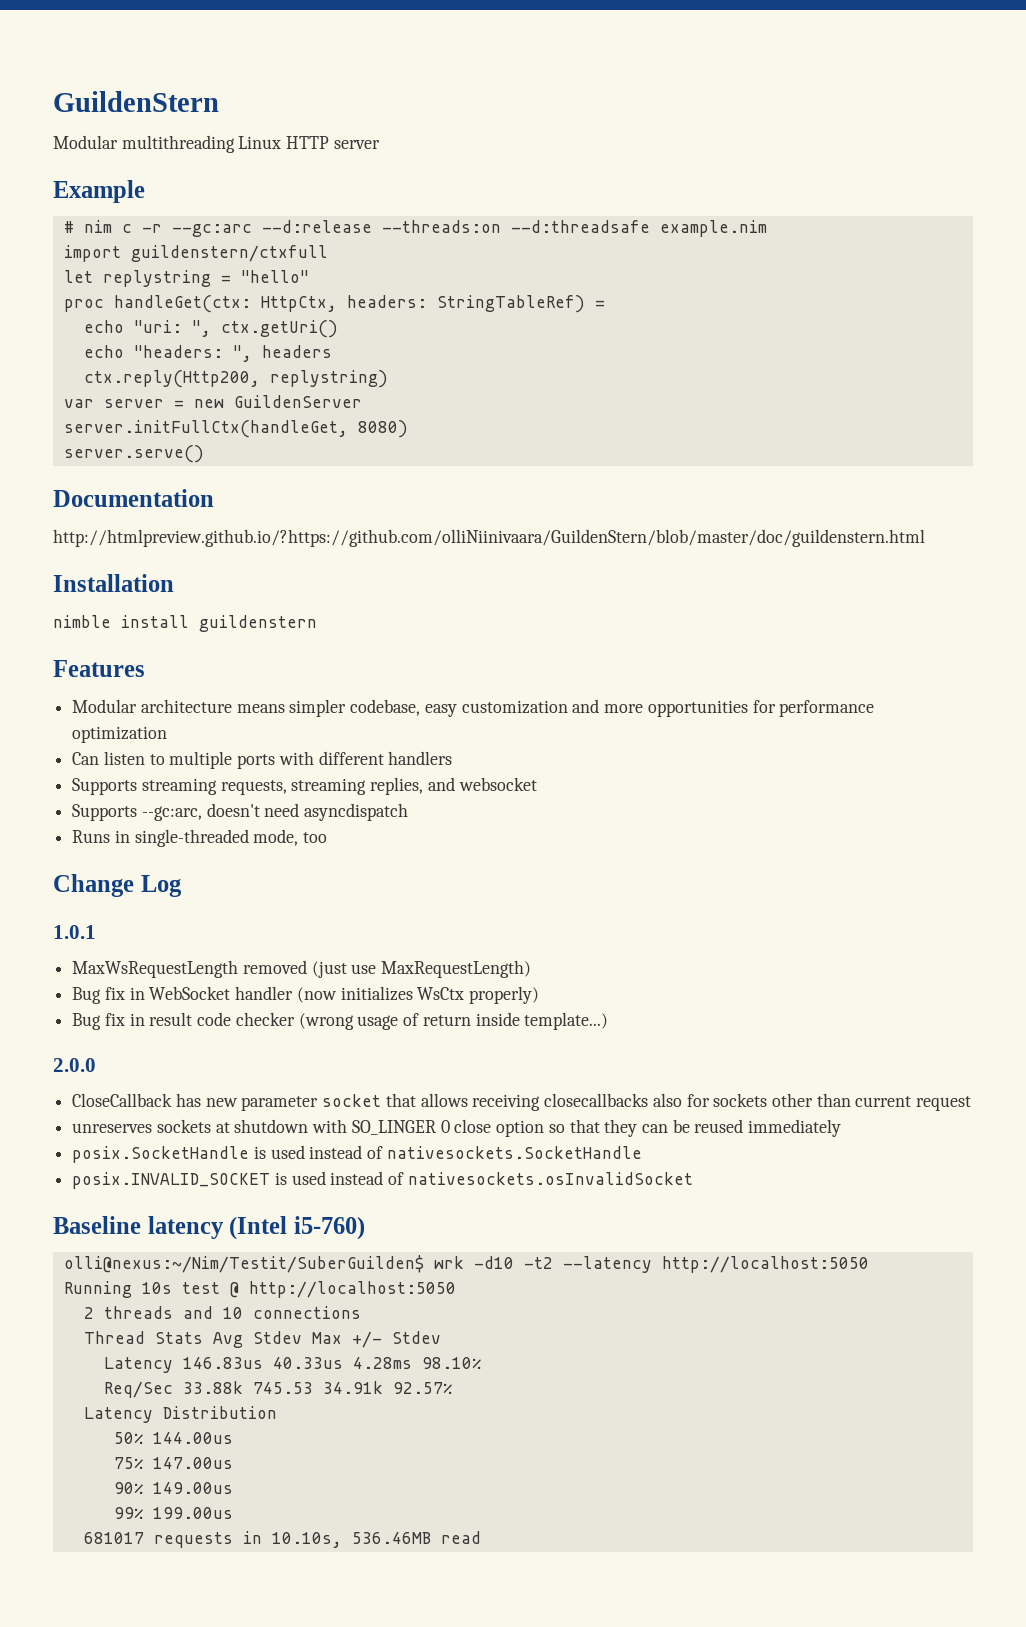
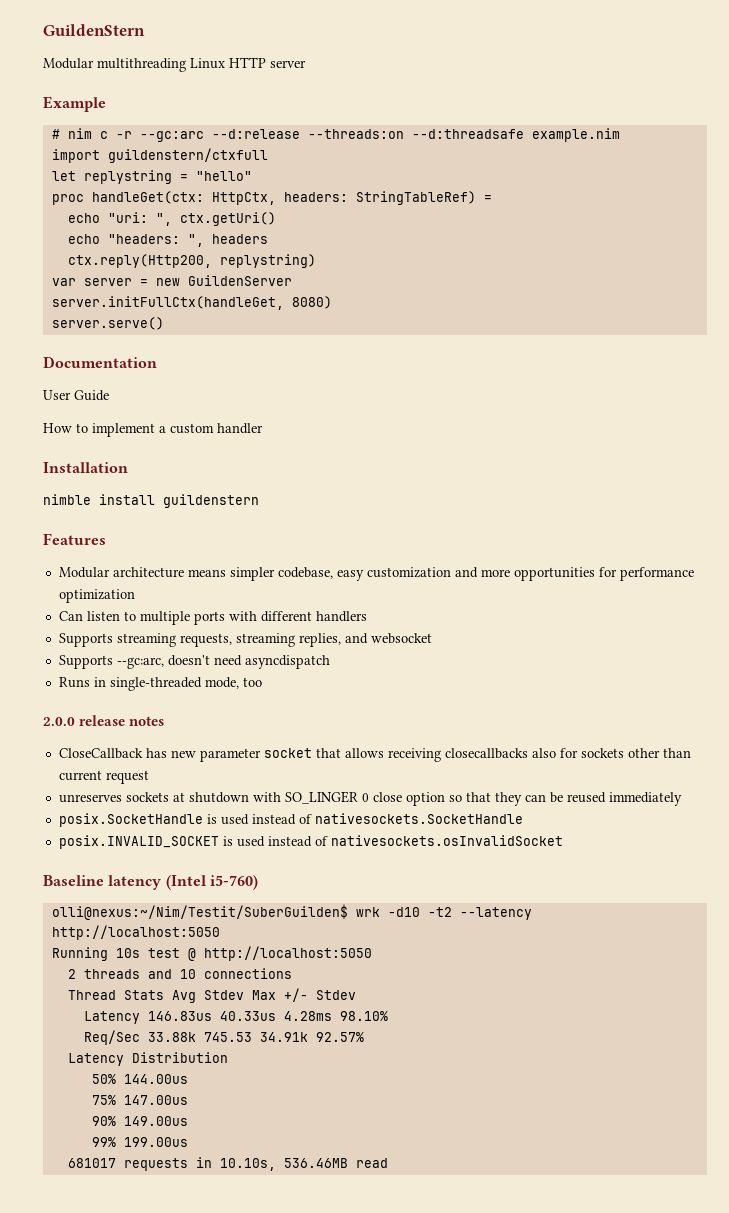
[53,529,925,547] http://htmlpreview.github.io/?https://github.com/olliNiinivaara/GuildenStern/blob/master/doc/guildenstern.html -> [43,390,109,401] [43,423,263,437] User Guide // How to implement a custom handler
[53,874,182,897] [53,925,96,939] [72,960,532,978] [72,986,540,1004] [72,1012,609,1030] // Change Log // 1.0.1 // MaxWsRequestLength removed (just use MaxRequestLength) // Bug fix in WebSocket handler (now initializes WsCtx properly) // Bug fix in result code checker (wrong usage of return inside template...) -> (262, 682) none
(96, 1065) none -> [79,715,165,726] release notes

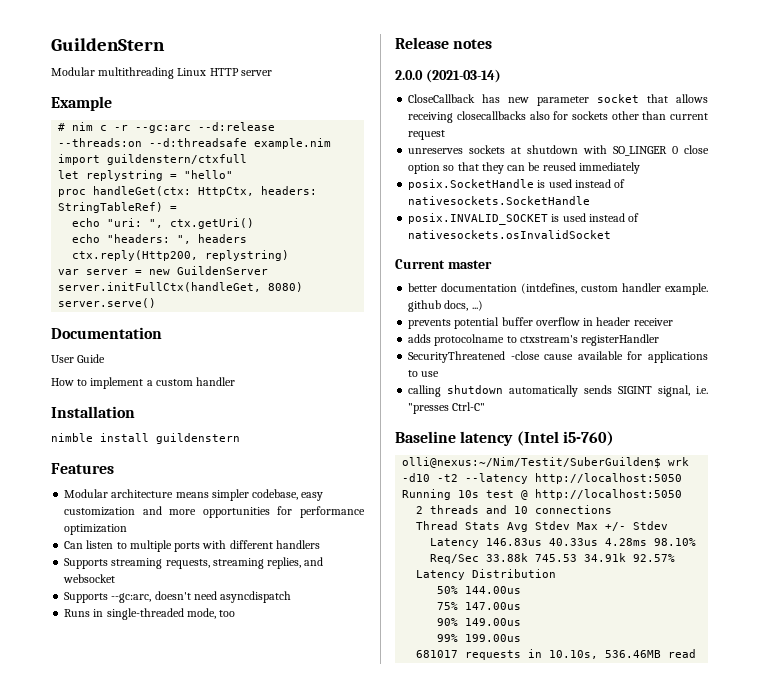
(262, 682) none -> [395,37,493,49] // Release notes
[79,715,165,726] release notes -> [425,69,501,83] (2021-03-14)
(563, 840) none -> [395,259,492,269] [408,283,708,295] [408,300,483,312] [408,317,673,329] [408,334,660,346] [408,351,708,363] [408,370,440,377] [408,385,708,397] [408,402,486,414] // Current master // better documentation (intdefines, custom handler example. github docs, ...) // prevents potential buffer overflow in header receiver // adds protocolname to ctxstream's registerHandler // SecurityThreatened -close cause available for applications to use // calling shutdown automatically sends SIGINT signal, i.e. "presses Ctrl-C"

